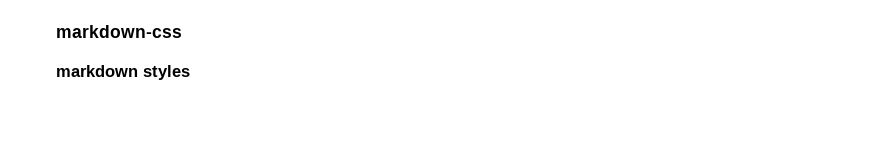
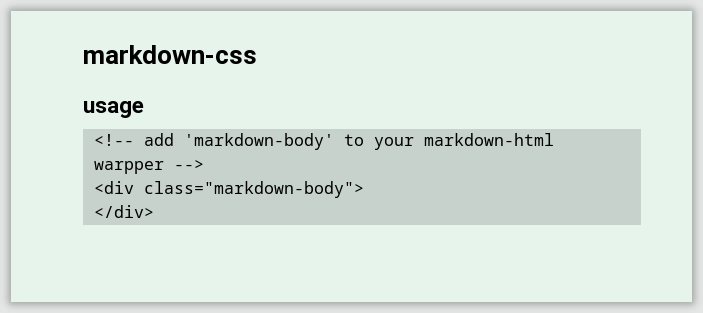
[56,65,190,80] markdown styles -> [83,101,144,118] [93,133,554,150] [93,159,204,174] [93,181,364,198] [93,205,154,218] usage // <!-- add 'markdown-body' to your markdown-html warpper --> // <div class="markdown-body"> // </div>

